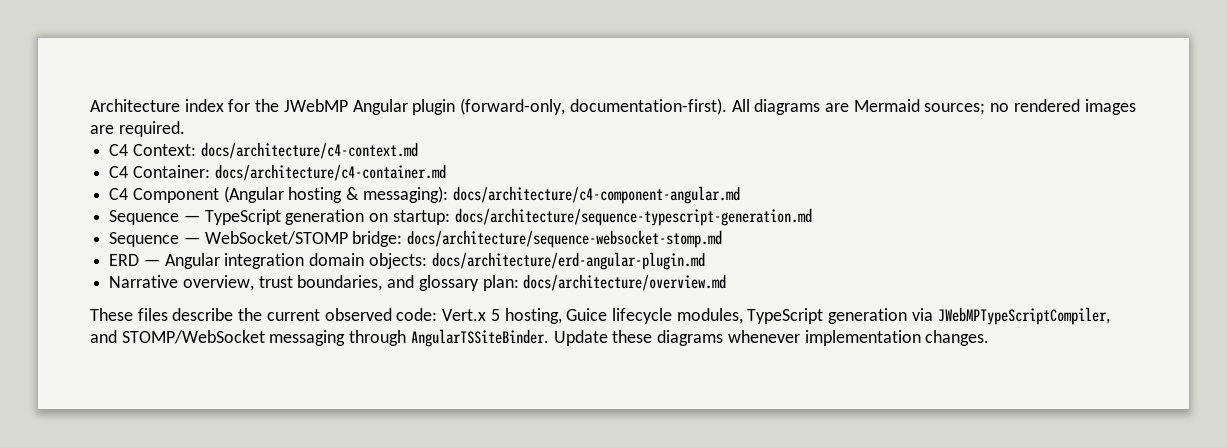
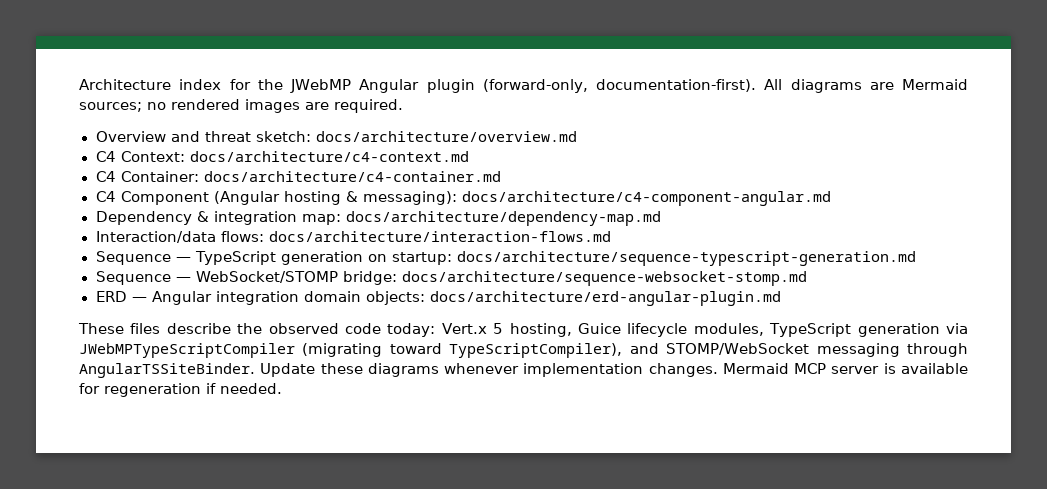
(185, 129) none -> [95,131,577,142] // Overview and threat sketch: docs/architecture/overview.md
(740, 195) none -> [95,211,661,226] [95,231,611,243] // Dependency & integration map: docs/architecture/dependency-map.md // Interaction/data flows: docs/architecture/interaction-flows.md
[109,274,727,291] // Narrative overview, trust boundaries, and glossary plan: docs/architecture/overview.md -> (781, 298) none
[266,308,438,321] current observed code: -> [268,323,436,337] observed code today:
[937,307,1110,325] JWebMPTypeScriptCompiler, -> [79,343,623,358] JWebMPTypeScriptCompiler (migrating toward TypeScriptCompiler),
(990, 338) none -> [722,363,968,374] [79,383,282,397] Mermaid MCP server is available for regeneration if needed.

